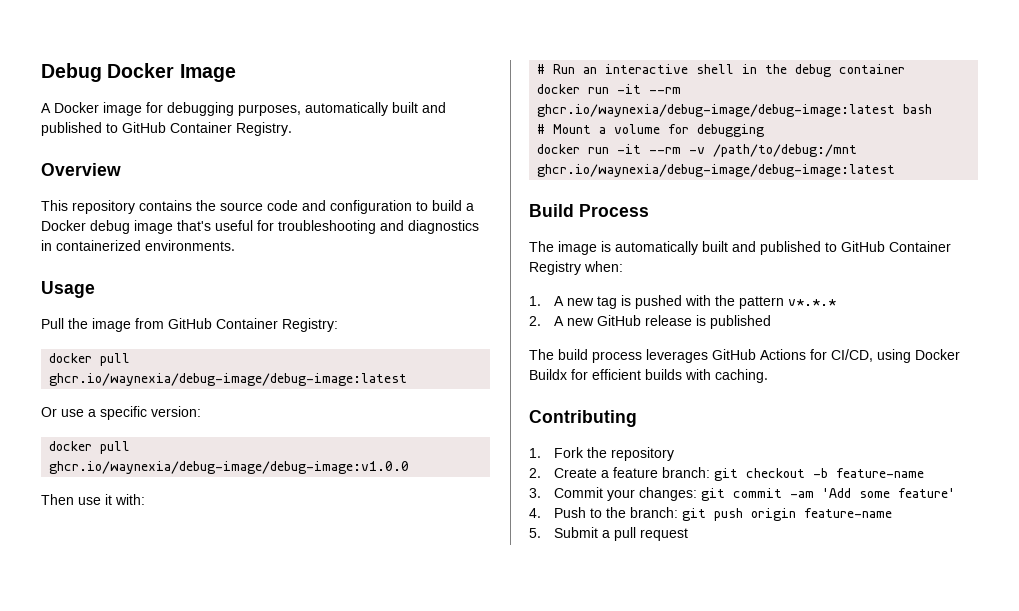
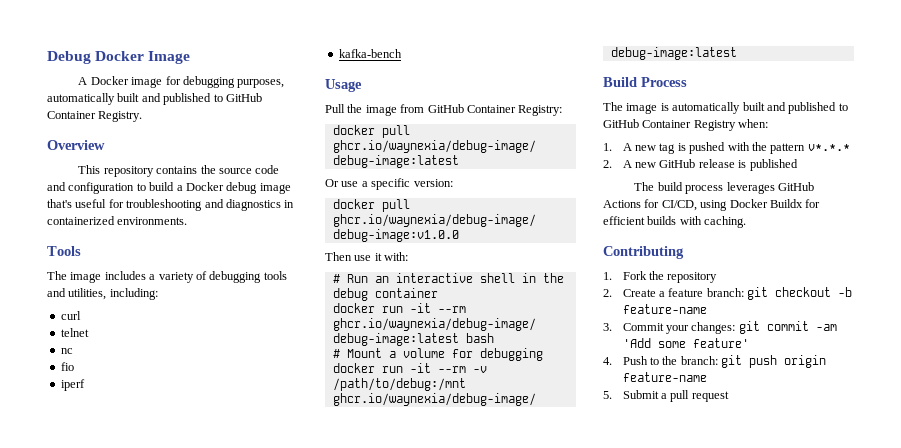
(235, 245) none -> [47,246,81,256] [47,271,287,283] [47,288,158,300] [60,311,81,320] [60,328,89,337] [60,348,73,354] [60,362,74,371] [60,379,85,391] [338,49,402,58] // Tools // The image includes a variety of debugging tools and utilities, including: // curl // telnet // nc // fio // iperf // kafka-bench

